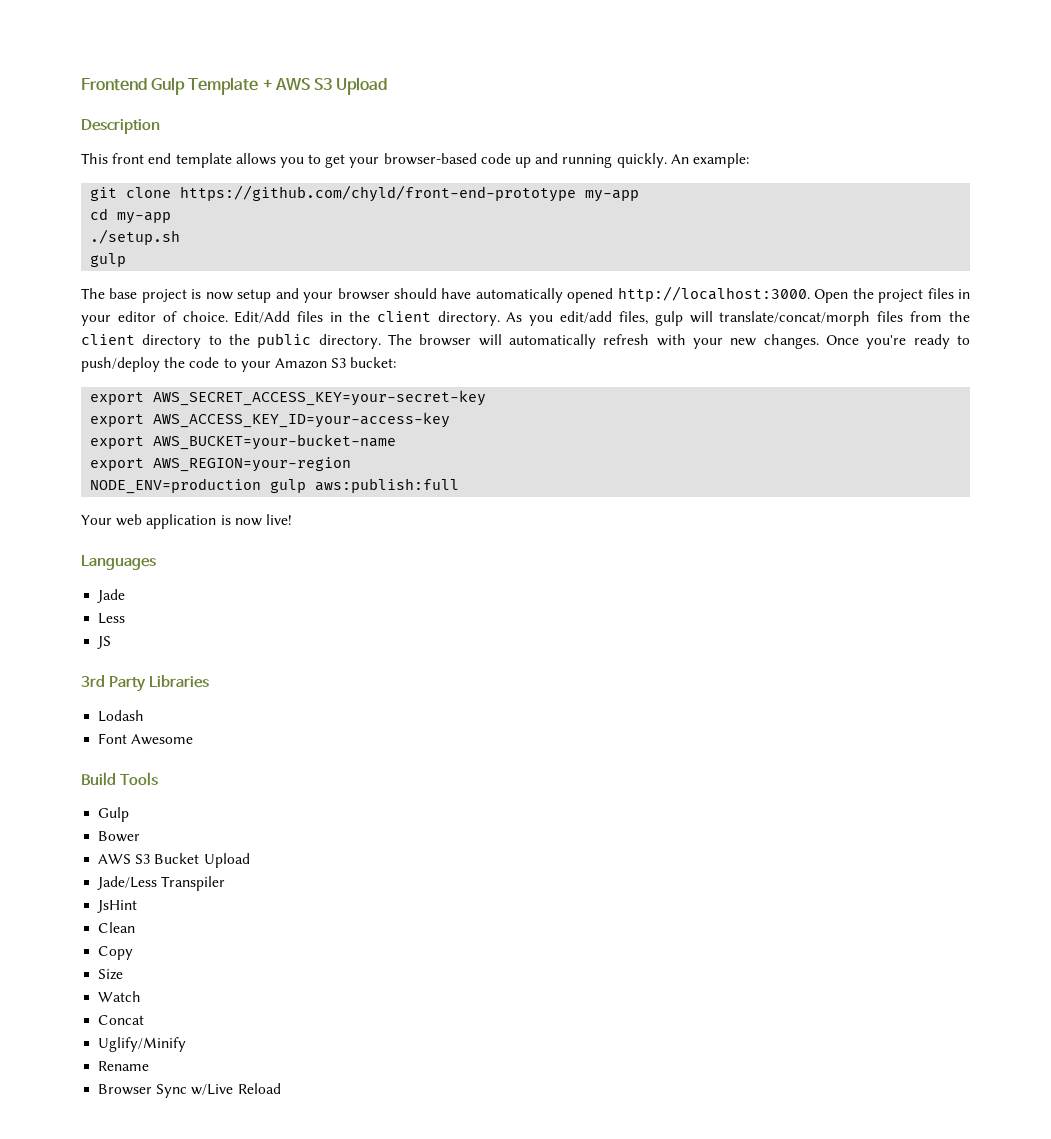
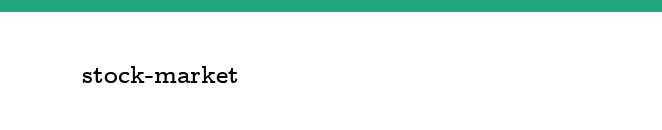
[81,77,388,95] [81,119,160,134] [81,153,749,168] [90,185,640,202] [90,208,172,224] [90,229,181,245] [90,253,127,267] [81,286,971,303] [81,311,971,326] [81,333,971,349] [81,357,397,372] [90,390,487,406] [90,412,451,428] [90,434,397,450] [90,457,352,472] [90,478,460,494] [81,514,292,529] [81,555,156,570] [97,589,126,603] [98,613,126,624] [97,636,112,649] [81,675,209,692] [98,710,145,722] [98,733,194,745] [81,772,158,786] [98,807,130,822] [98,831,141,842] [98,853,250,868] [97,876,226,891] [97,900,138,913] [98,922,136,933] [98,946,134,960] [98,969,124,980] [98,991,142,1002] [98,1015,145,1025] [98,1037,187,1052] [98,1061,150,1071] [98,1083,281,1098] Frontend Gulp Template + AWS S3 Upload // Description // This front end template allows you to get your browser-based code up and running quickly. An example: // git clone https://github.com/chyld/front-end-prototype my-app // cd my-app // ./setup.sh // gulp // The base project is now setup and your browser should have automatically opened http://localhost:3000. Open the project files in your editor of choice. Edit/Add files in the client directory. As you edit/add files, gulp will translate/concat/morph files from the client directory to the public directory. The browser will automatically refresh with your new changes. Once you're ready to push/deploy the code to your Amazon S3 bucket: // export AWS_SECRET_ACCESS_KEY=your-secret-key // export AWS_ACCESS_KEY_ID=your-access-key // export AWS_BUCKET=your-bucket-name // export AWS_REGION=your-region // NODE_ENV=production gulp aws:publish:full // Your web application is now live! // Languages // Jade // Less // JS // 3rd Party Libraries // Lodash // Font Awesome // Build Tools // Gulp // Bower // AWS S3 Bucket Upload // Jade/Less Transpiler // JsHint // Clean // Copy // Size // Watch // Concat // Uglify/Minify // Rename // Browser Sync w/Live Reload -> [82,66,239,83] stock-market

